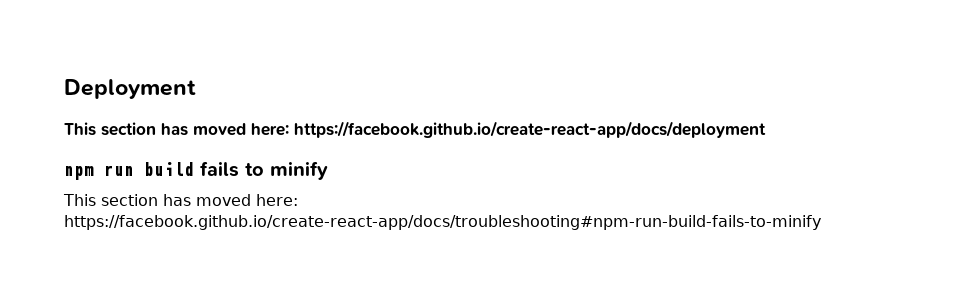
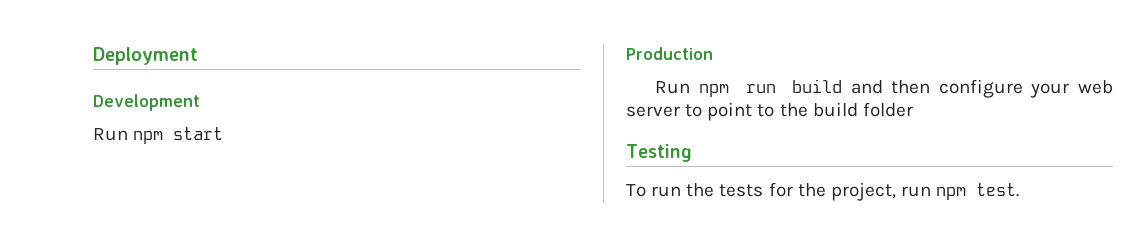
[64,121,766,138] [64,161,328,180] [63,194,298,206] [64,215,821,230] This section has moved here: https://facebook.github.io/create-react-app/docs/deployment // npm run build fails to minify // This section has moved here: https://facebook.github.io/create-react-app/docs/troubleshooting#npm-run-build-fails-to-minify -> [93,94,200,111] [93,127,224,144] [626,47,713,60] [655,79,1113,98] [626,102,913,121] [626,144,692,162] [626,182,1020,201] Development // Run npm start // Production // Run npm run build and then configure your web server to point to the build folder // Testing // To run the tests for the project, run npm test.

